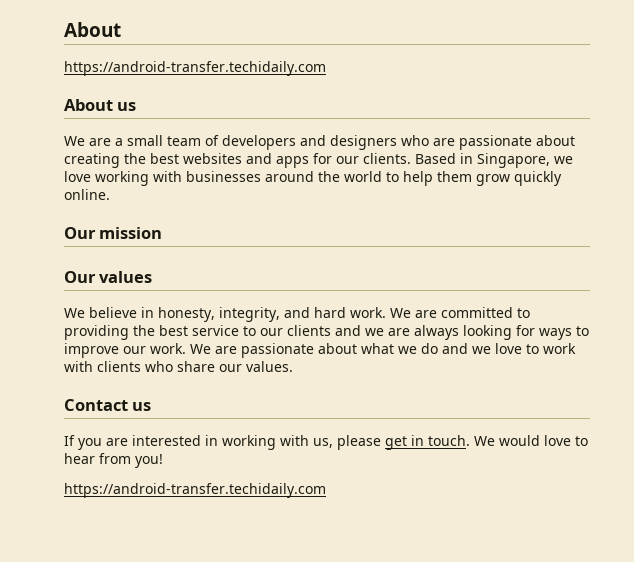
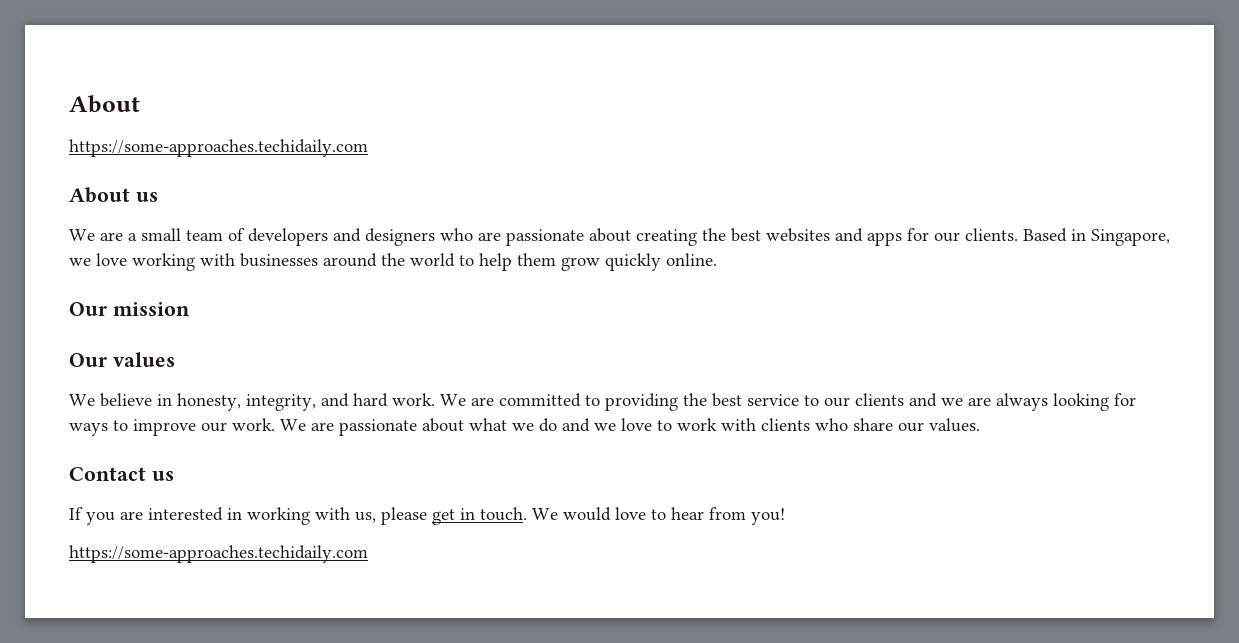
[64,61,326,76] https://android-transfer.techidaily.com -> [69,139,368,157] https://some-approaches.techidaily.com
[64,483,326,498] https://android-transfer.techidaily.com -> [69,545,368,563] https://some-approaches.techidaily.com

